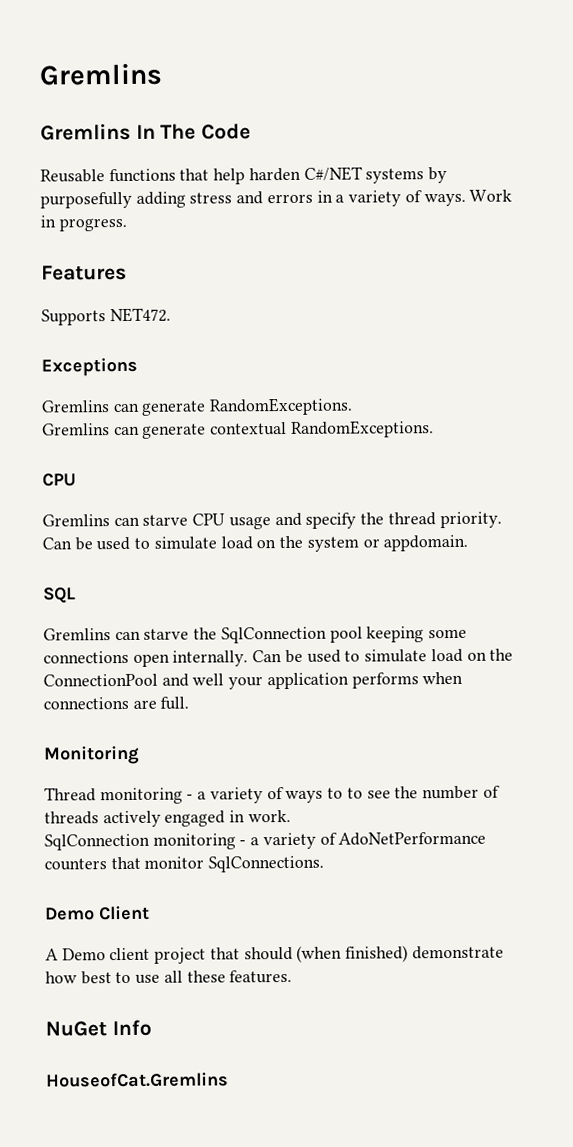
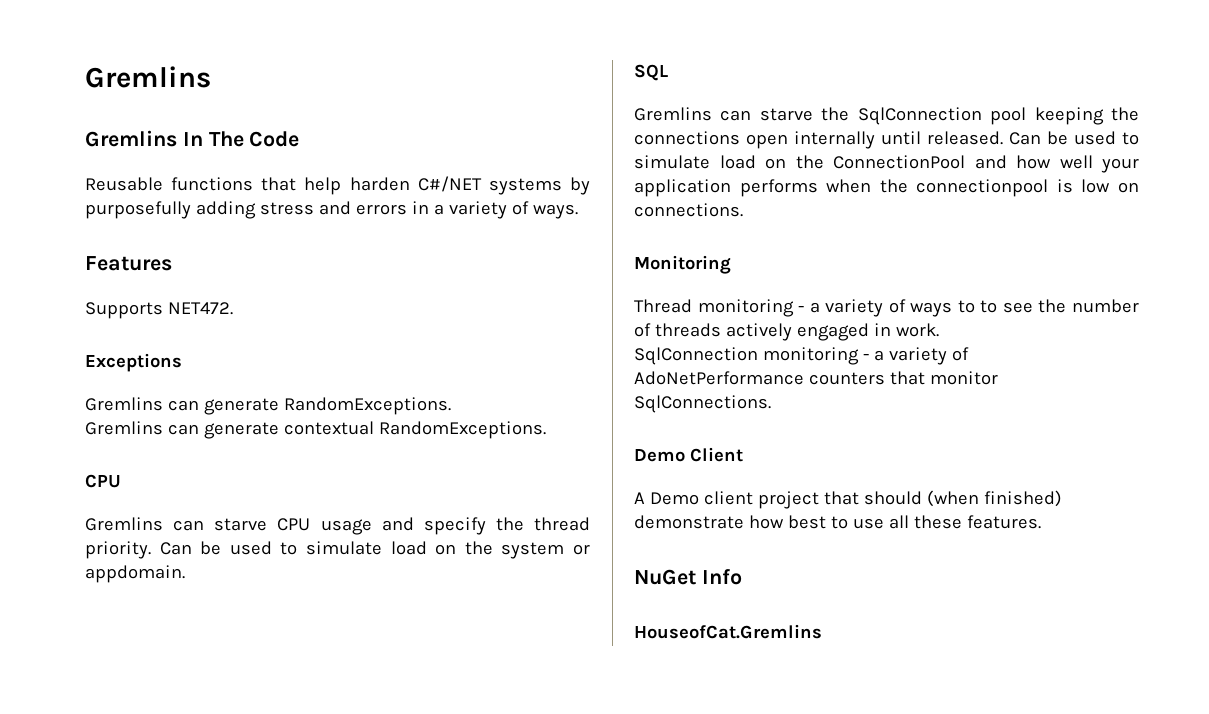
[469,189,513,202] [40,215,127,232] Work in progress. -> (578, 211) none
[428,628,468,639] some -> [1111,107,1139,121] the
[172,650,249,667] internally. -> [794,131,1003,149] internally until released.
(189, 680) none -> [1016,155,1051,169] how
[43,696,190,710] connections are full. -> [879,179,1139,197] [634,203,743,217] the connectionpool is low on connections.

